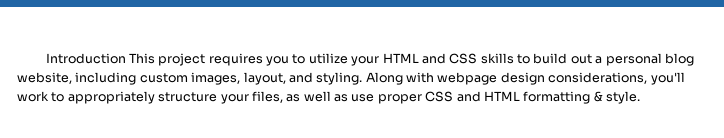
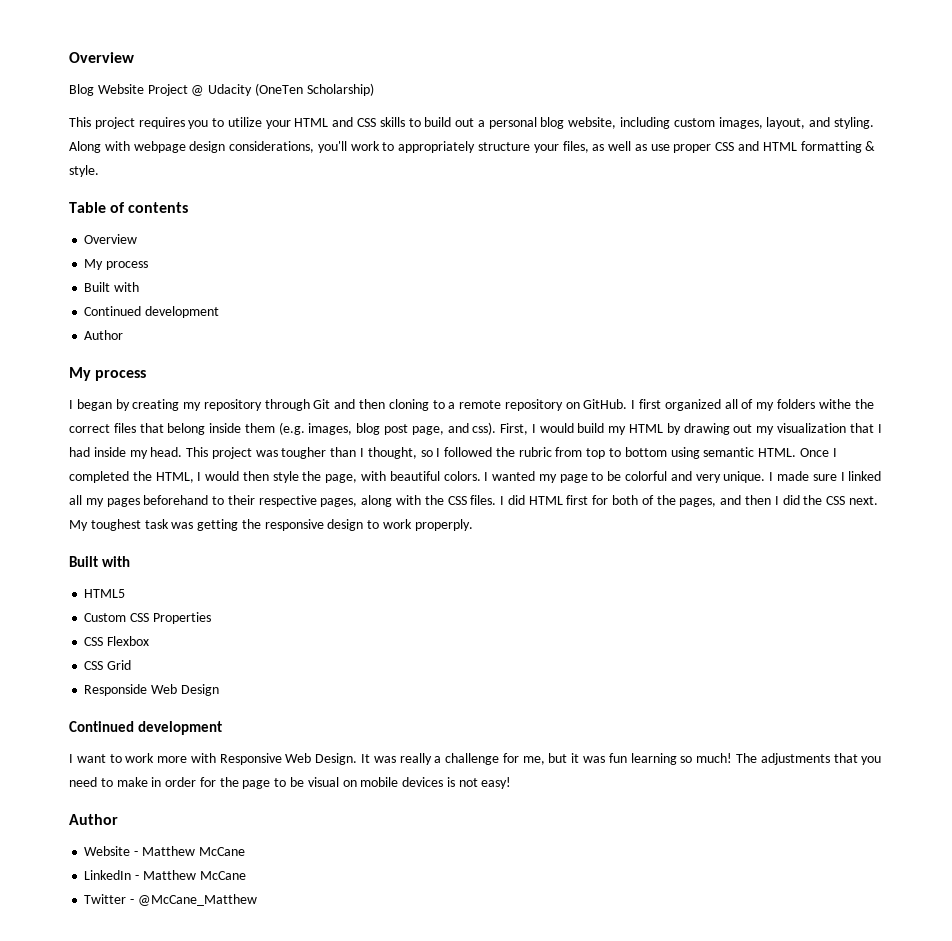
[45,53,126,64] Introduction -> [69,52,134,63] [69,83,374,96] Overview // Blog Website Project @ Udacity (OneTen Scholarship) //
(640, 97) none -> [69,202,189,213] [84,234,138,244] [84,259,149,270] [84,282,140,292] [84,306,220,318] [84,330,124,340] [69,367,147,381] [69,399,874,411] [69,422,882,435] [69,447,837,459] [69,471,882,483] [69,495,878,507] [69,519,473,531] [69,556,130,567] [84,589,126,598] [84,612,211,624] [84,636,150,646] [84,660,132,670] [84,684,219,696] [69,721,222,735] [69,753,882,765] [69,777,512,789] [69,814,118,825] [84,846,245,856] [84,870,246,880] [84,894,257,906] // Table of contents // Overview // My process // Built with // Continued development // Author // My process // I began by creating my repository through Git and then cloning to a remote repository on GitHub. I first organized all of my folders withe the correct files that belong inside them (e.g. images, blog post page, and css). First, I would build my HTML by drawing out my visualization that I had inside my head. This project was tougher than I thought, so I followed the rubric from top to bottom using semantic HTML. Once I completed the HTML, I would then style the page, with beautiful colors. I wanted my page to be colorful and very unique. I made sure I linked all my pages beforehand to their respective pages, along with the CSS files. I did HTML first for both of the pages, and then I did the CSS next. My toughest task was getting the responsive design to work properply. // Built with // HTML5 // Custom CSS Properties // CSS Flexbox // CSS Grid // Responside Web Design // Continued development // I want to work more with Responsive Web Design. It was really a challenge for me, but it was fun learning so much! The adjustments that you need to make in order for the page to be visual on mobile devices is not easy! // Author // Website - Matthew McCane // LinkedIn - Matthew McCane // Twitter - @McCane_Matthew

